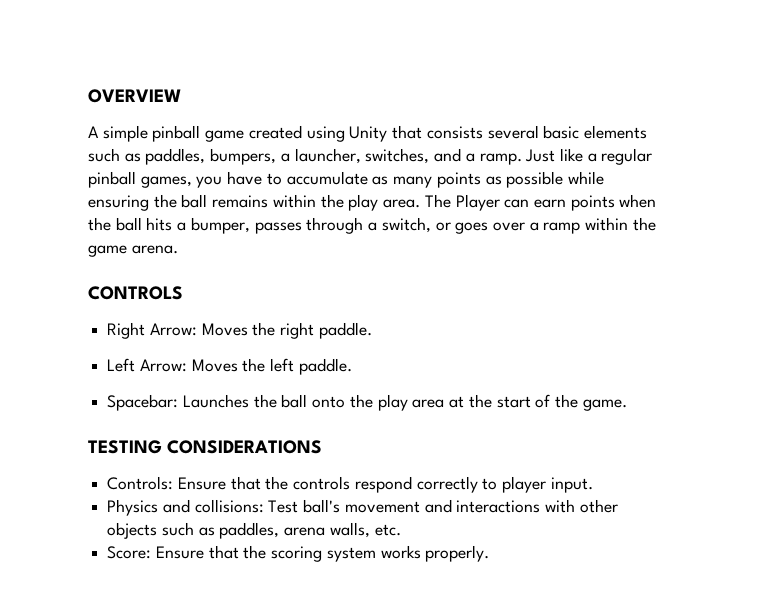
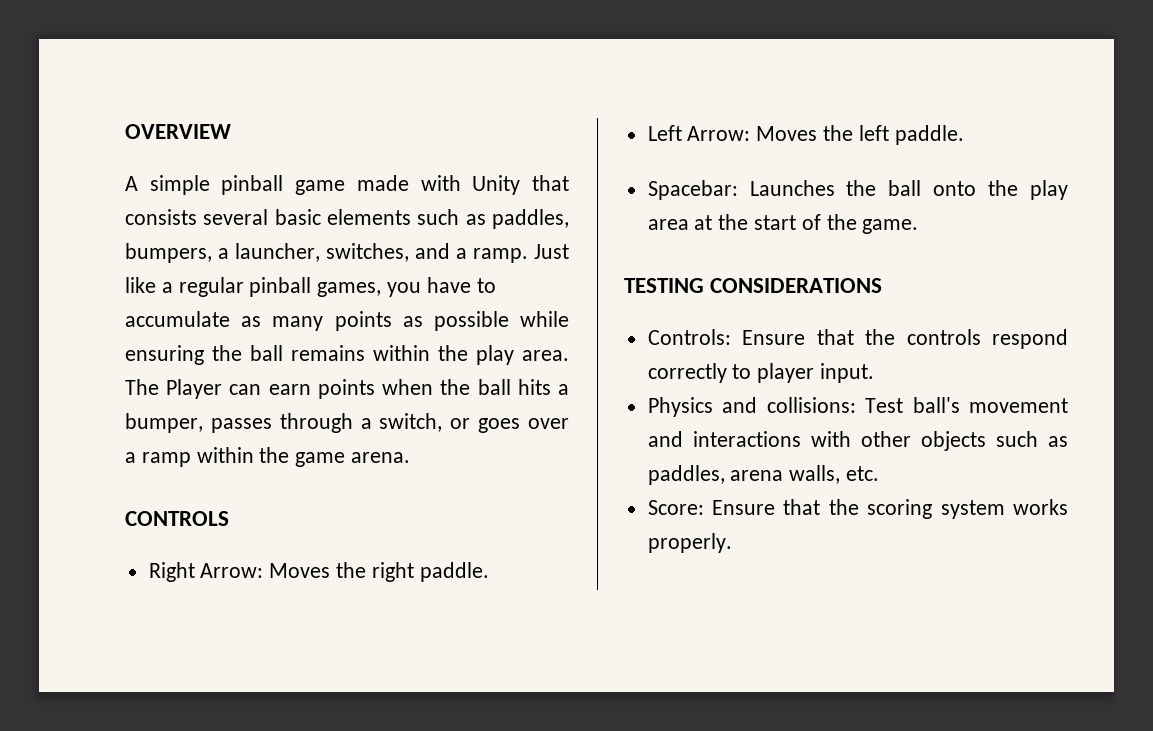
[248,125,345,142] created using -> [356,175,461,191] made with

